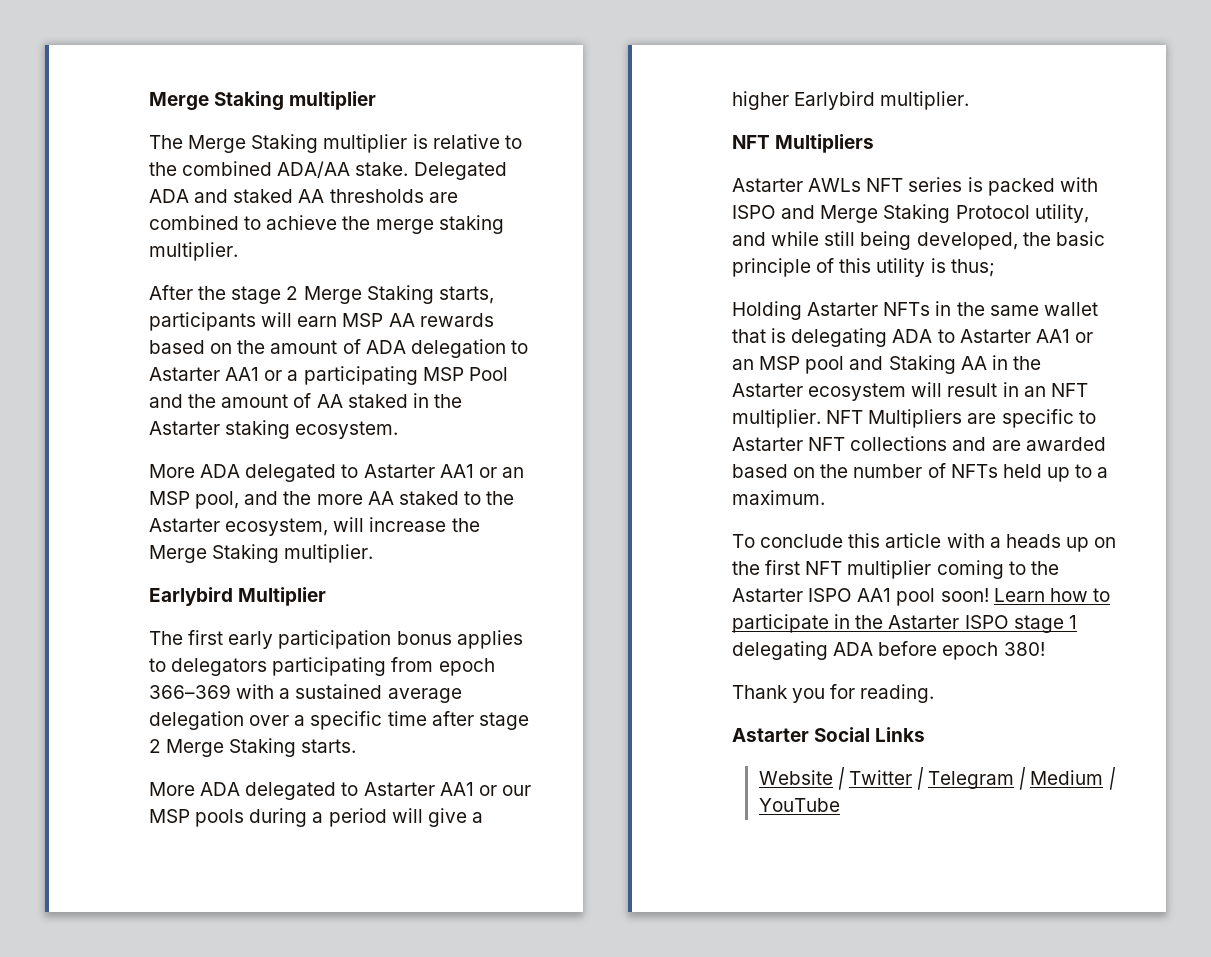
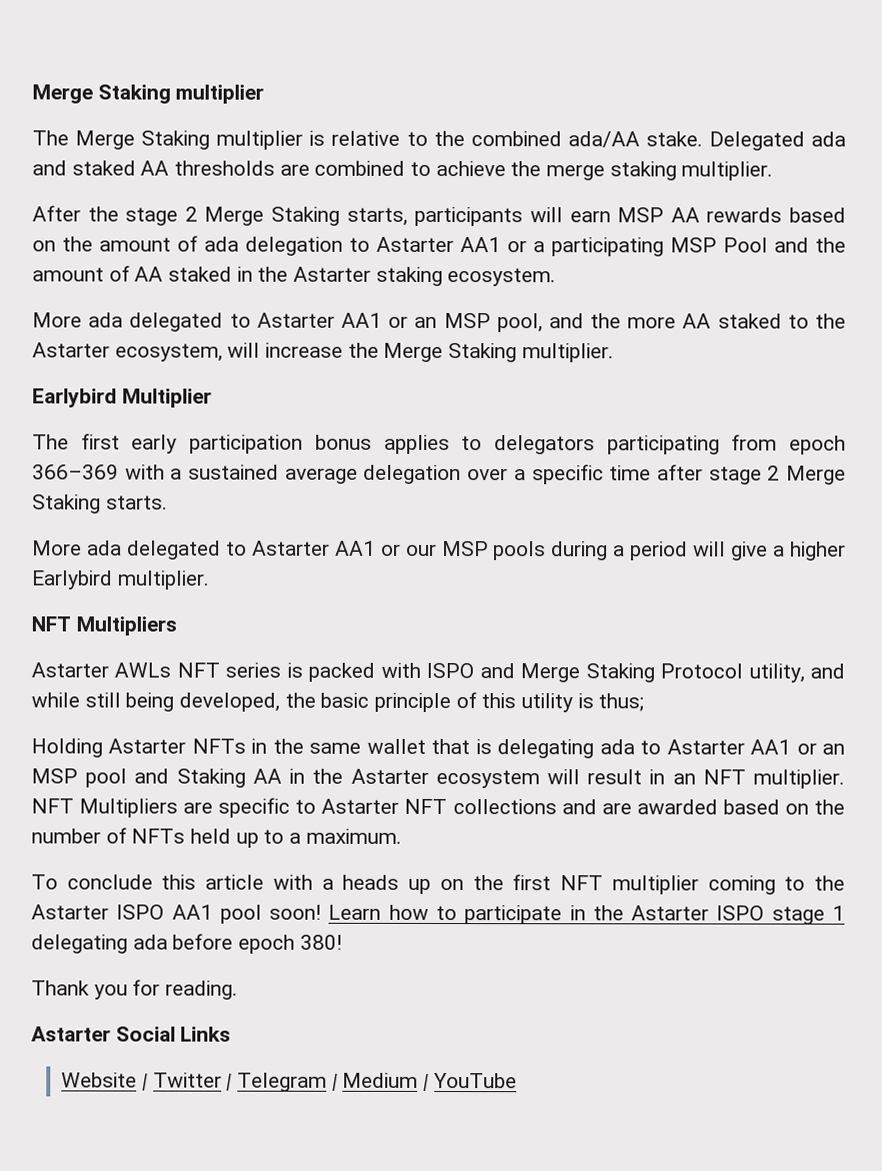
[277,161,351,178] ADA/AA -> [567,131,640,148] ada/AA
[149,189,189,203] ADA -> [811,131,846,147] ada
[365,340,406,354] ADA -> [204,236,239,252] ada
[200,464,241,478] ADA -> [88,312,124,328] ada
[200,782,241,796] ADA -> [86,540,122,556] ada
[892,329,933,343] ADA -> [599,739,635,755] ada
[833,642,874,656] ADA -> [132,934,168,950] ada

